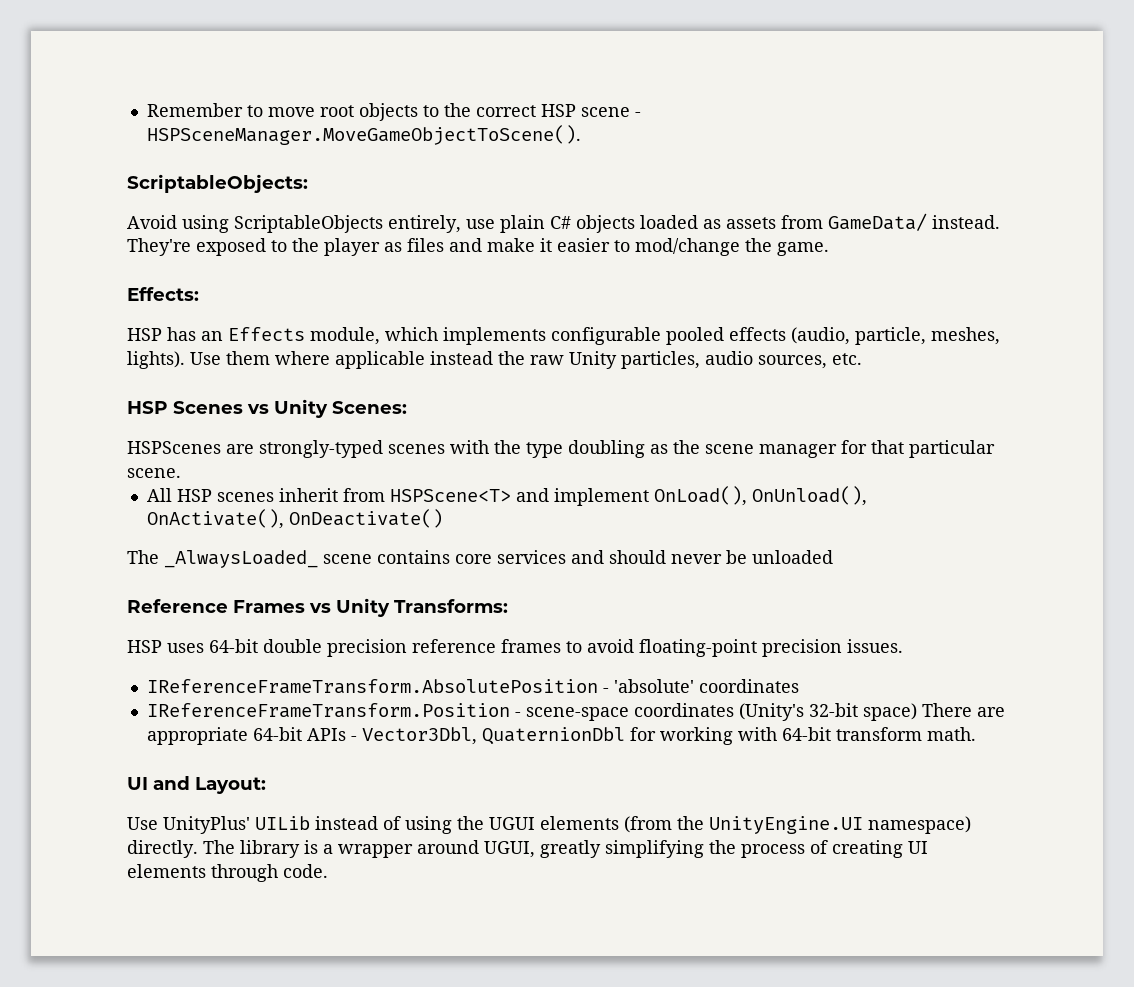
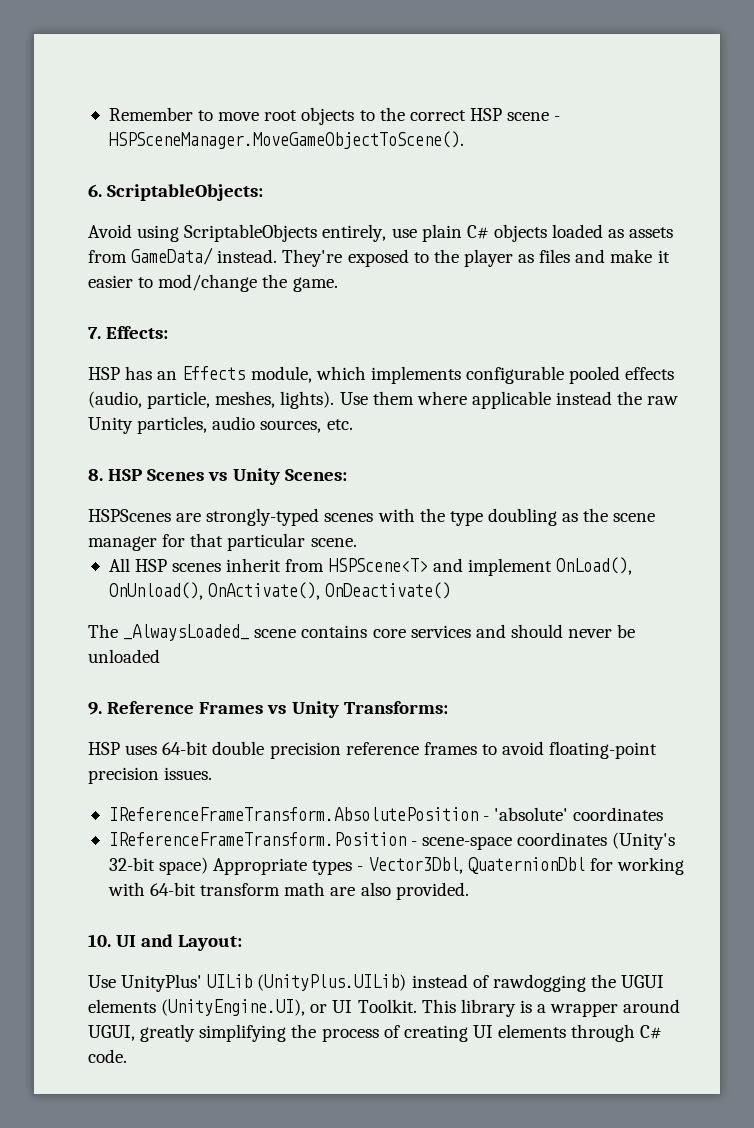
(581, 135) none -> [88,184,102,197] 6.
(829, 249) none -> [88,327,101,339] 7.
(862, 359) none -> [88,469,103,481] 8.
(833, 557) none -> [88,702,102,715] 9.
[921,703,1005,717] [146,727,346,745] There are appropriate 64-bit APIs -> [213,858,353,875] Appropriate types
[926,727,976,741] math. // -> [284,882,469,900] [88,934,111,947] math are also provided. // 10.
(310, 823) none -> [257,974,407,991] (UnityPlus.UILib)
[405,816,452,834] using -> [492,974,586,992] rawdogging
[624,816,971,834] [127,840,235,858] (from the UnityEngine.UI namespace) directly. The -> [161,999,456,1016] (UnityEngine.UI), or UI Toolkit. This
(278, 873) none -> [640,1025,663,1039] C#

